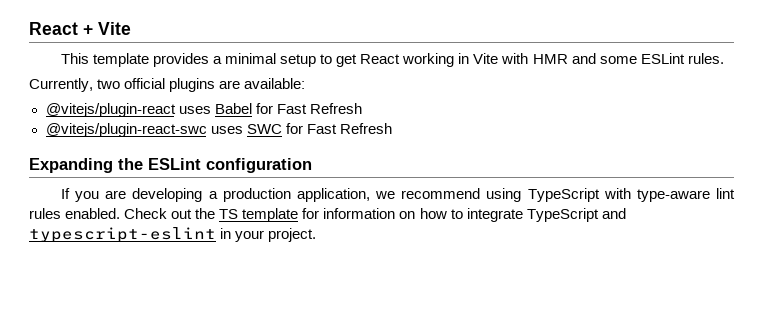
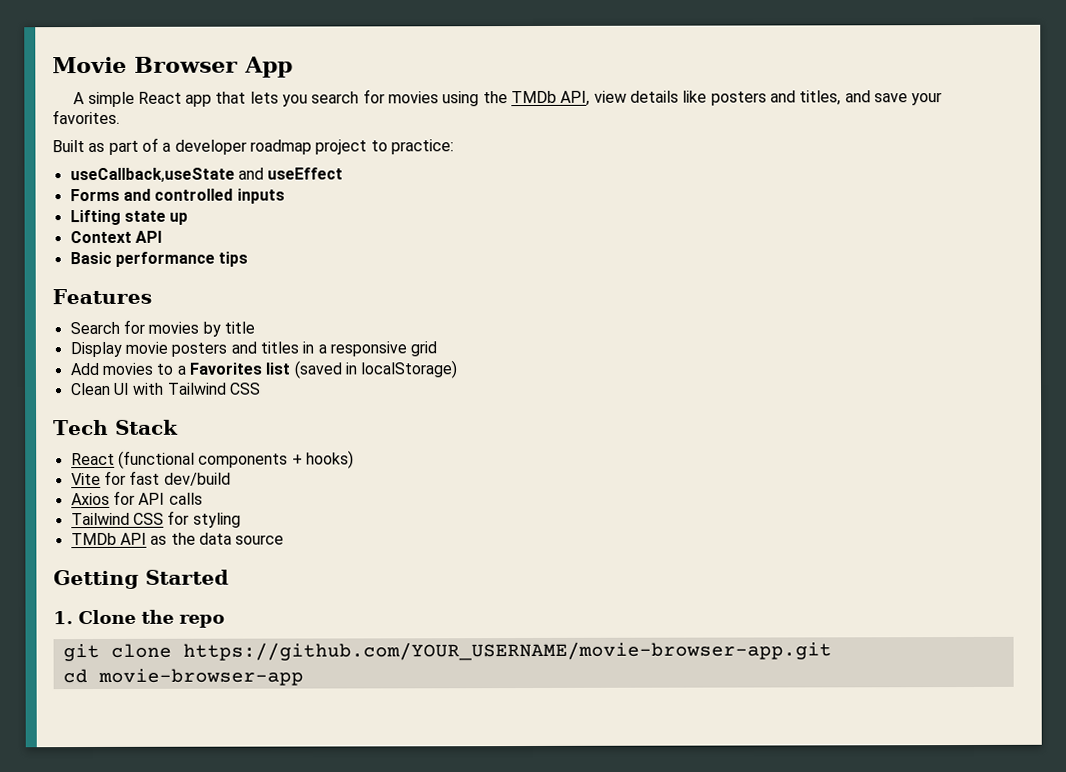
[29,22,131,35] [60,53,724,67] [29,78,306,92] [45,103,362,117] [45,123,392,137] [29,158,312,173] [60,188,735,202] [29,208,626,222] [29,227,317,243] React + Vite // This template provides a minimal setup to get React working in Vite with HMR and some ESLint rules. // Currently, two official plugins are available: // @vitejs/plugin-react uses Babel for Fast Refresh // @vitejs/plugin-react-swc uses SWC for Fast Refresh // Expanding the ESLint configuration // If you are developing a production application, we recommend using TypeScript with type-aware lint rules enabled. Check out the TS template for information on how to integrate TypeScript and typescript-eslint in your project. -> [52,56,293,78] [73,89,943,108] [52,109,120,125] [52,137,454,155] [69,167,344,184] [69,188,285,204] [69,209,189,226] [69,230,162,244] [69,251,249,267] [52,288,152,305] [69,319,255,337] [69,341,438,358] [69,360,458,379] [69,382,261,396] [53,419,179,436] [70,450,354,469] [70,470,231,486] [70,490,203,506] [70,510,241,528] [70,532,285,546] [53,569,229,590] [53,609,225,628] [62,641,832,662] [62,668,304,686] Movie Browser App // A simple React app that lets you search for movies using the TMDb API, view details like posters and titles, and save your favorites. // Built as part of a developer roadmap project to practice: // useCallback,useState and useEffect // Forms and controlled inputs // Lifting state up // Context API // Basic performance tips // Features // Search for movies by title // Display movie posters and titles in a responsive grid // Add movies to a Favorites list (saved in localStorage) // Clean UI with Tailwind CSS // Tech Stack // React (functional components + hooks) // Vite for fast dev/build // Axios for API calls // Tailwind CSS for styling // TMDb API as the data source // Getting Started // 1. Clone the repo // git clone https://github.com/YOUR_USERNAME/movie-browser-app.git // cd movie-browser-app

